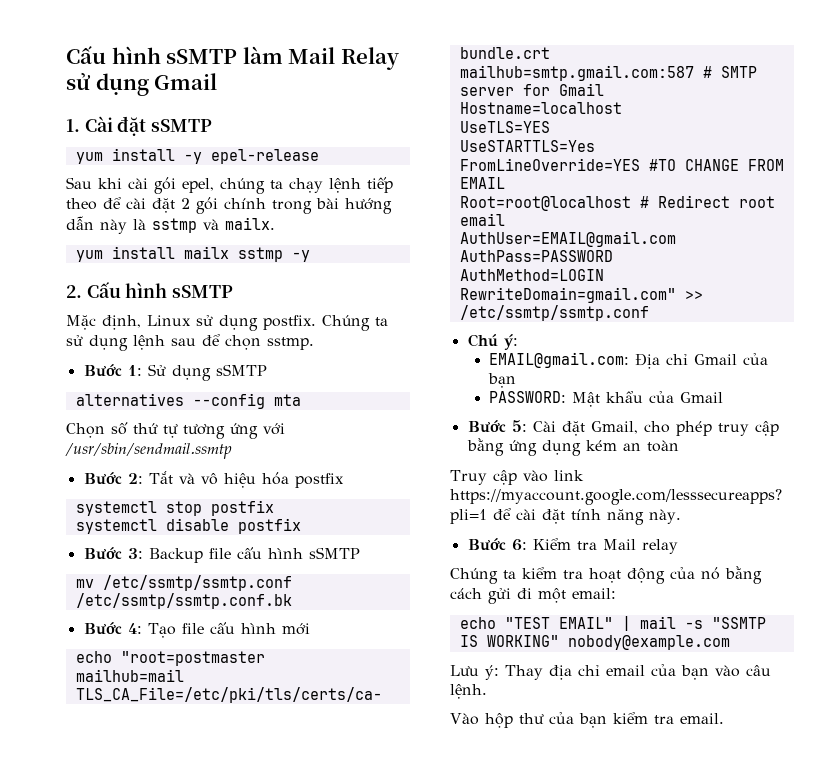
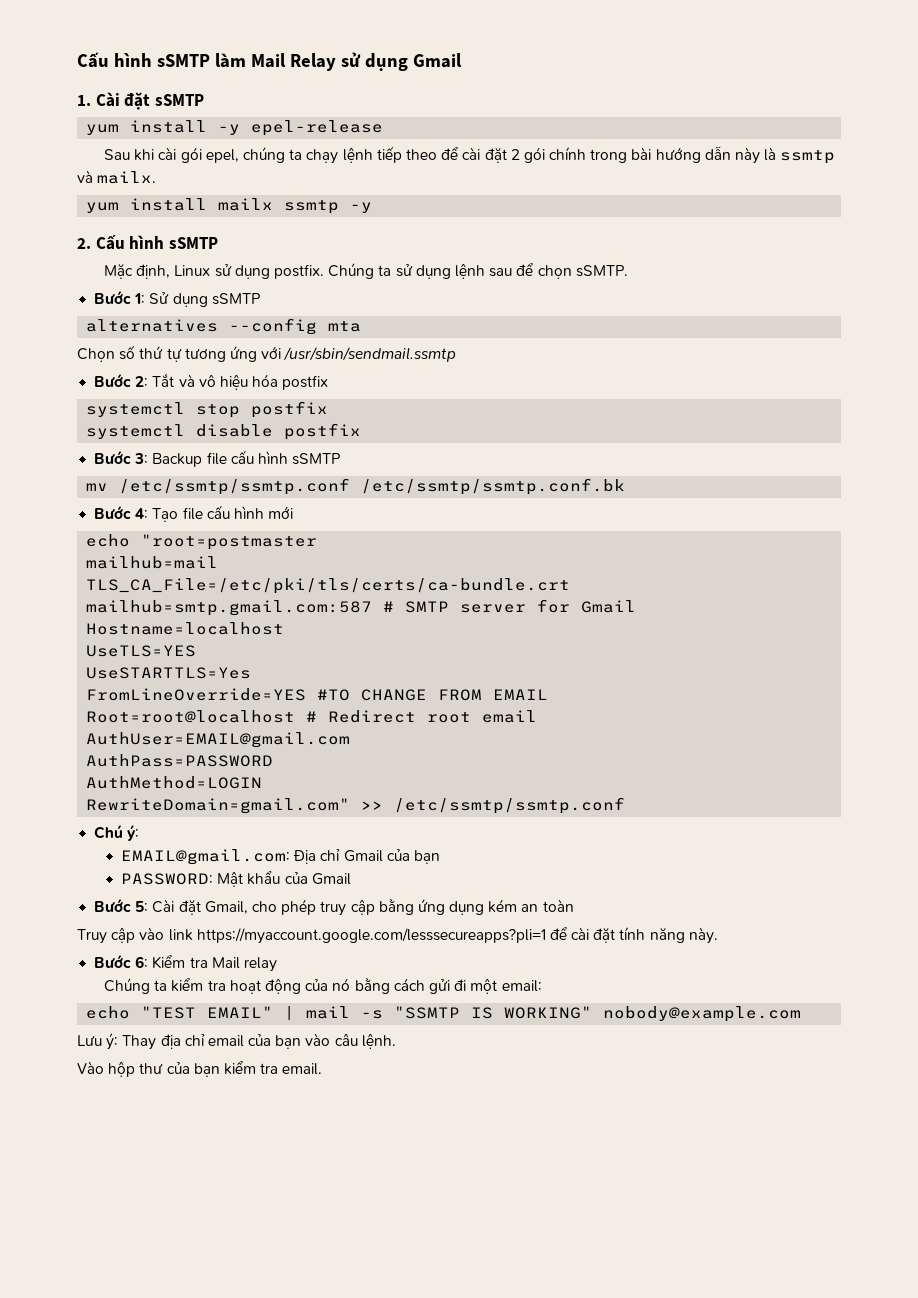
[152,218,197,233] sstmp -> [780,150,836,164] ssmtp
[237,247,283,262] sstmp -> [284,200,340,214] ssmtp
[267,337,314,350] sstmp. -> [575,265,628,277] sSMTP.

